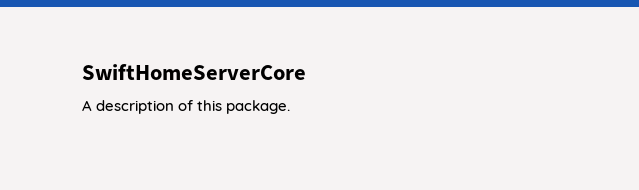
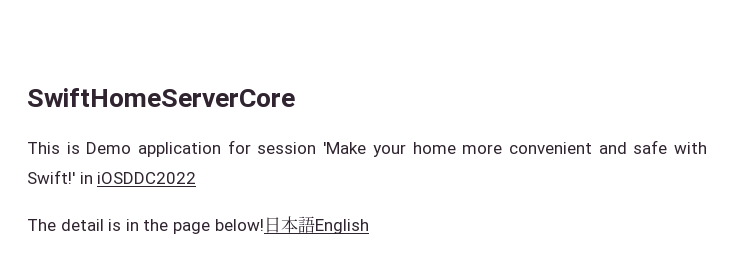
[82,100,291,114] A description of this package. -> [27,140,708,157] [27,170,197,184] [27,216,369,234] This is Demo application for session 'Make your home more convenient and safe with Swift!' in iOSDDC2022 // The detail is in the page below!日本語English

